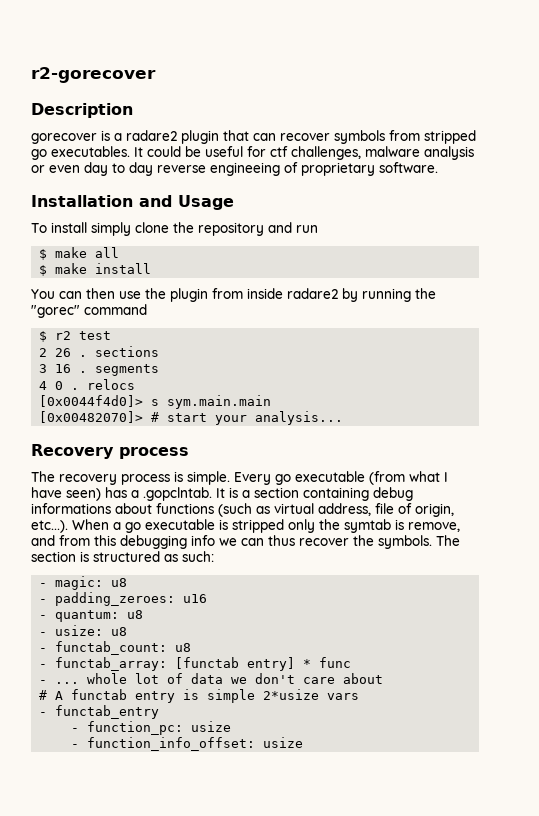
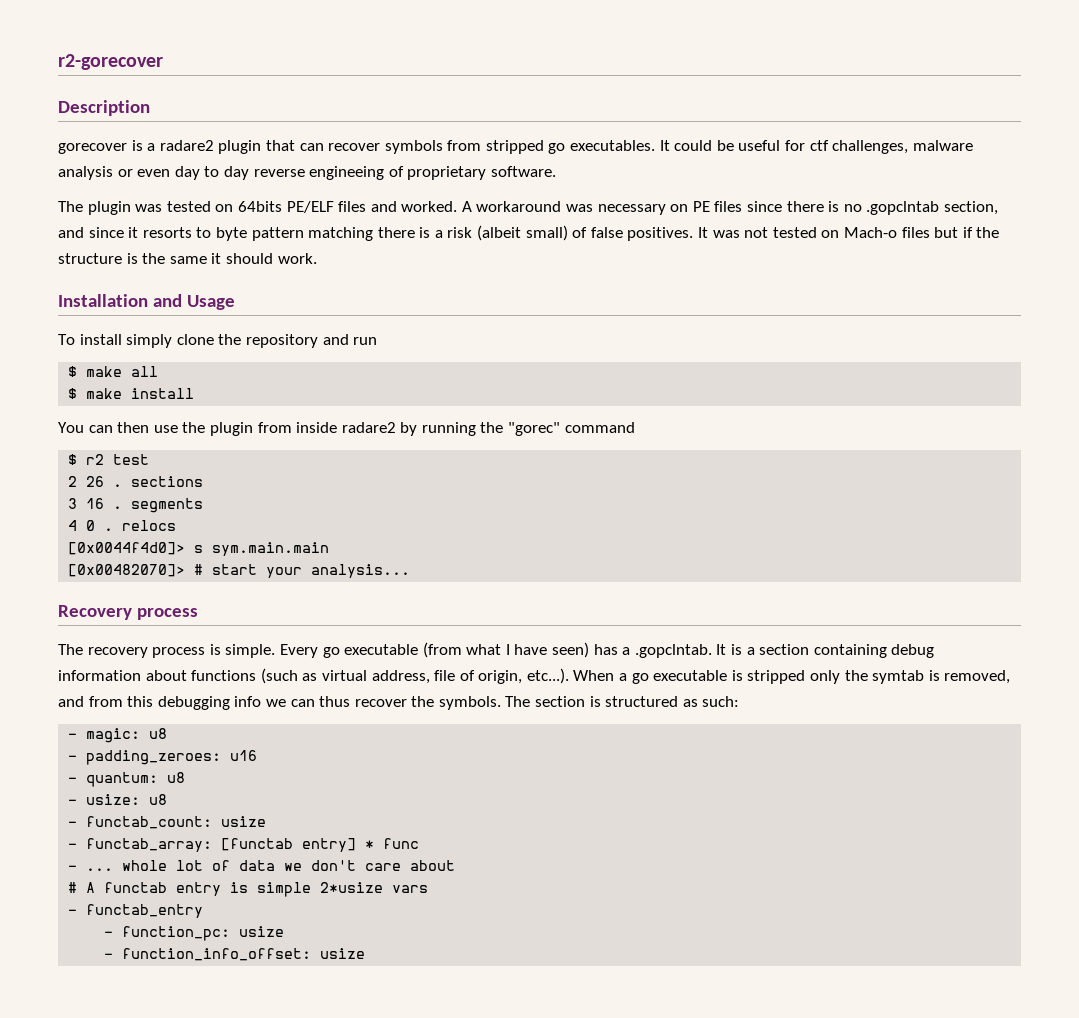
(438, 167) none -> [58,201,998,215] [58,225,1000,241] [58,253,317,264] // The plugin was tested on 64bits PE/ELF files and worked. A workaround was necessary on PE files since there is no .gopclntab section, and since it resorts to byte pattern matching there is a risk (albeit small) of false positives. It was not tested on Mach-o files but if the structure is the same it should work.
[31,503,111,514] informations -> [58,670,141,681] information
[408,522,460,532] remove, -> [944,670,1011,684] removed,
[175,643,192,652] u8 -> [221,816,267,827] usize

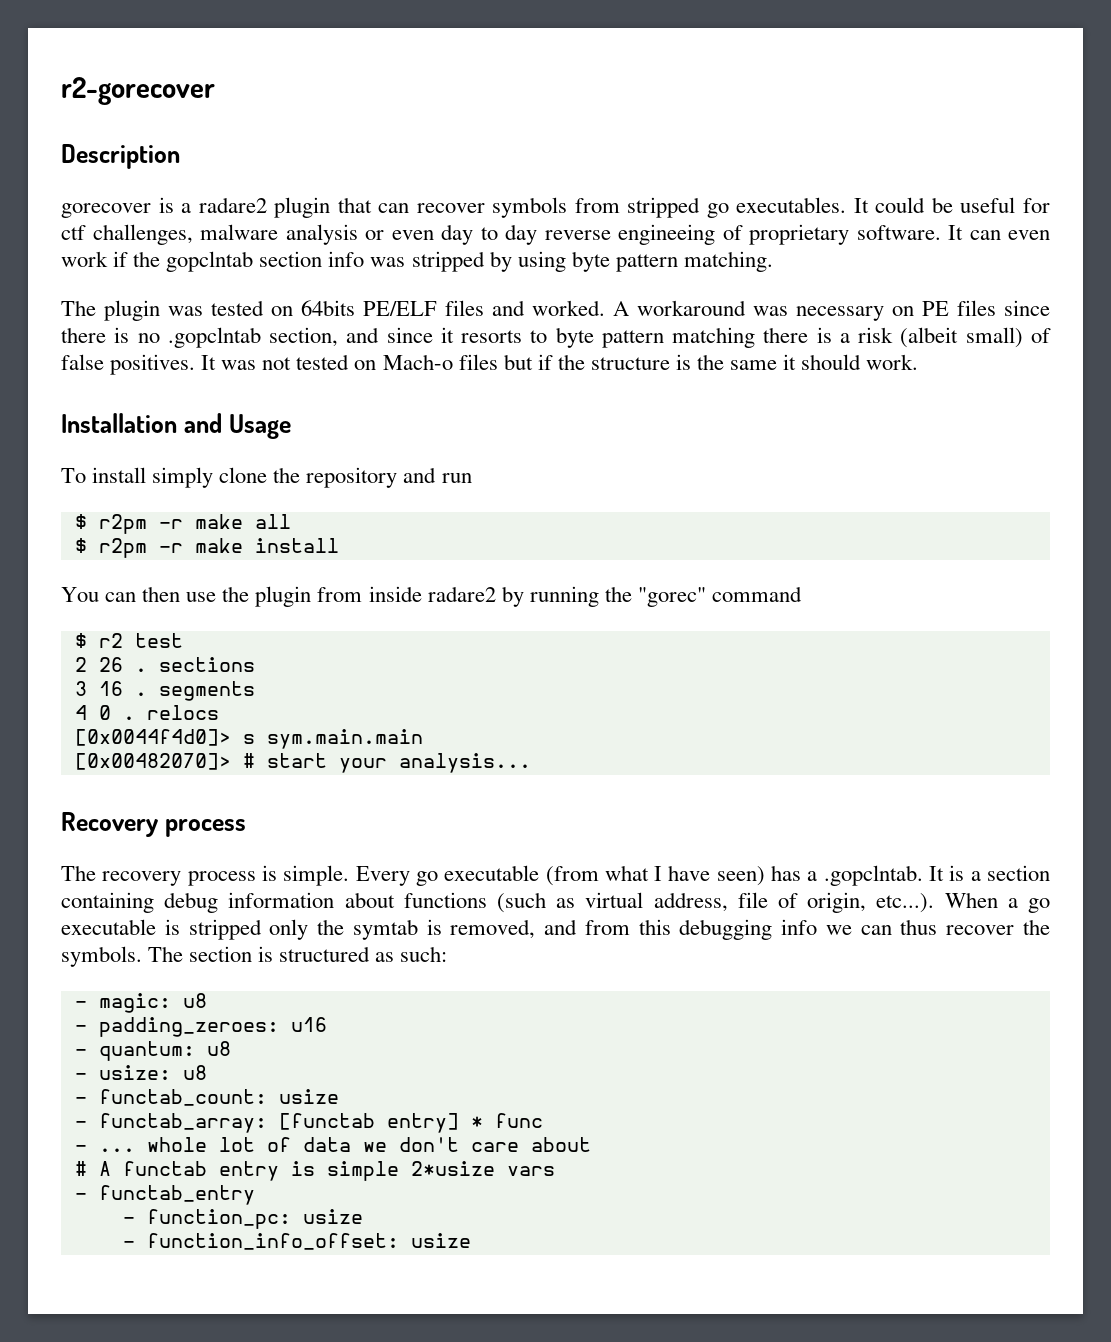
(556, 171) none -> [948,225,1050,240] [61,251,773,272] It can even work if the gopclntab section info was stripped by using byte pattern matching.
(78, 371) none -> [98,514,183,534] r2pm -r
(78, 393) none -> [98,538,183,558] r2pm -r

